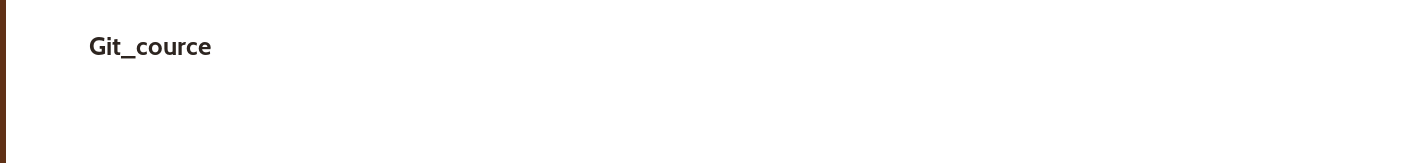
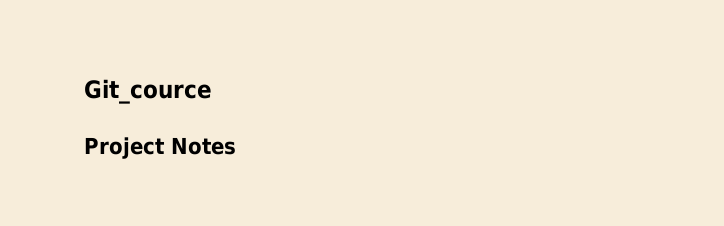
(211, 48) none -> [84,137,236,159] // Project Notes

